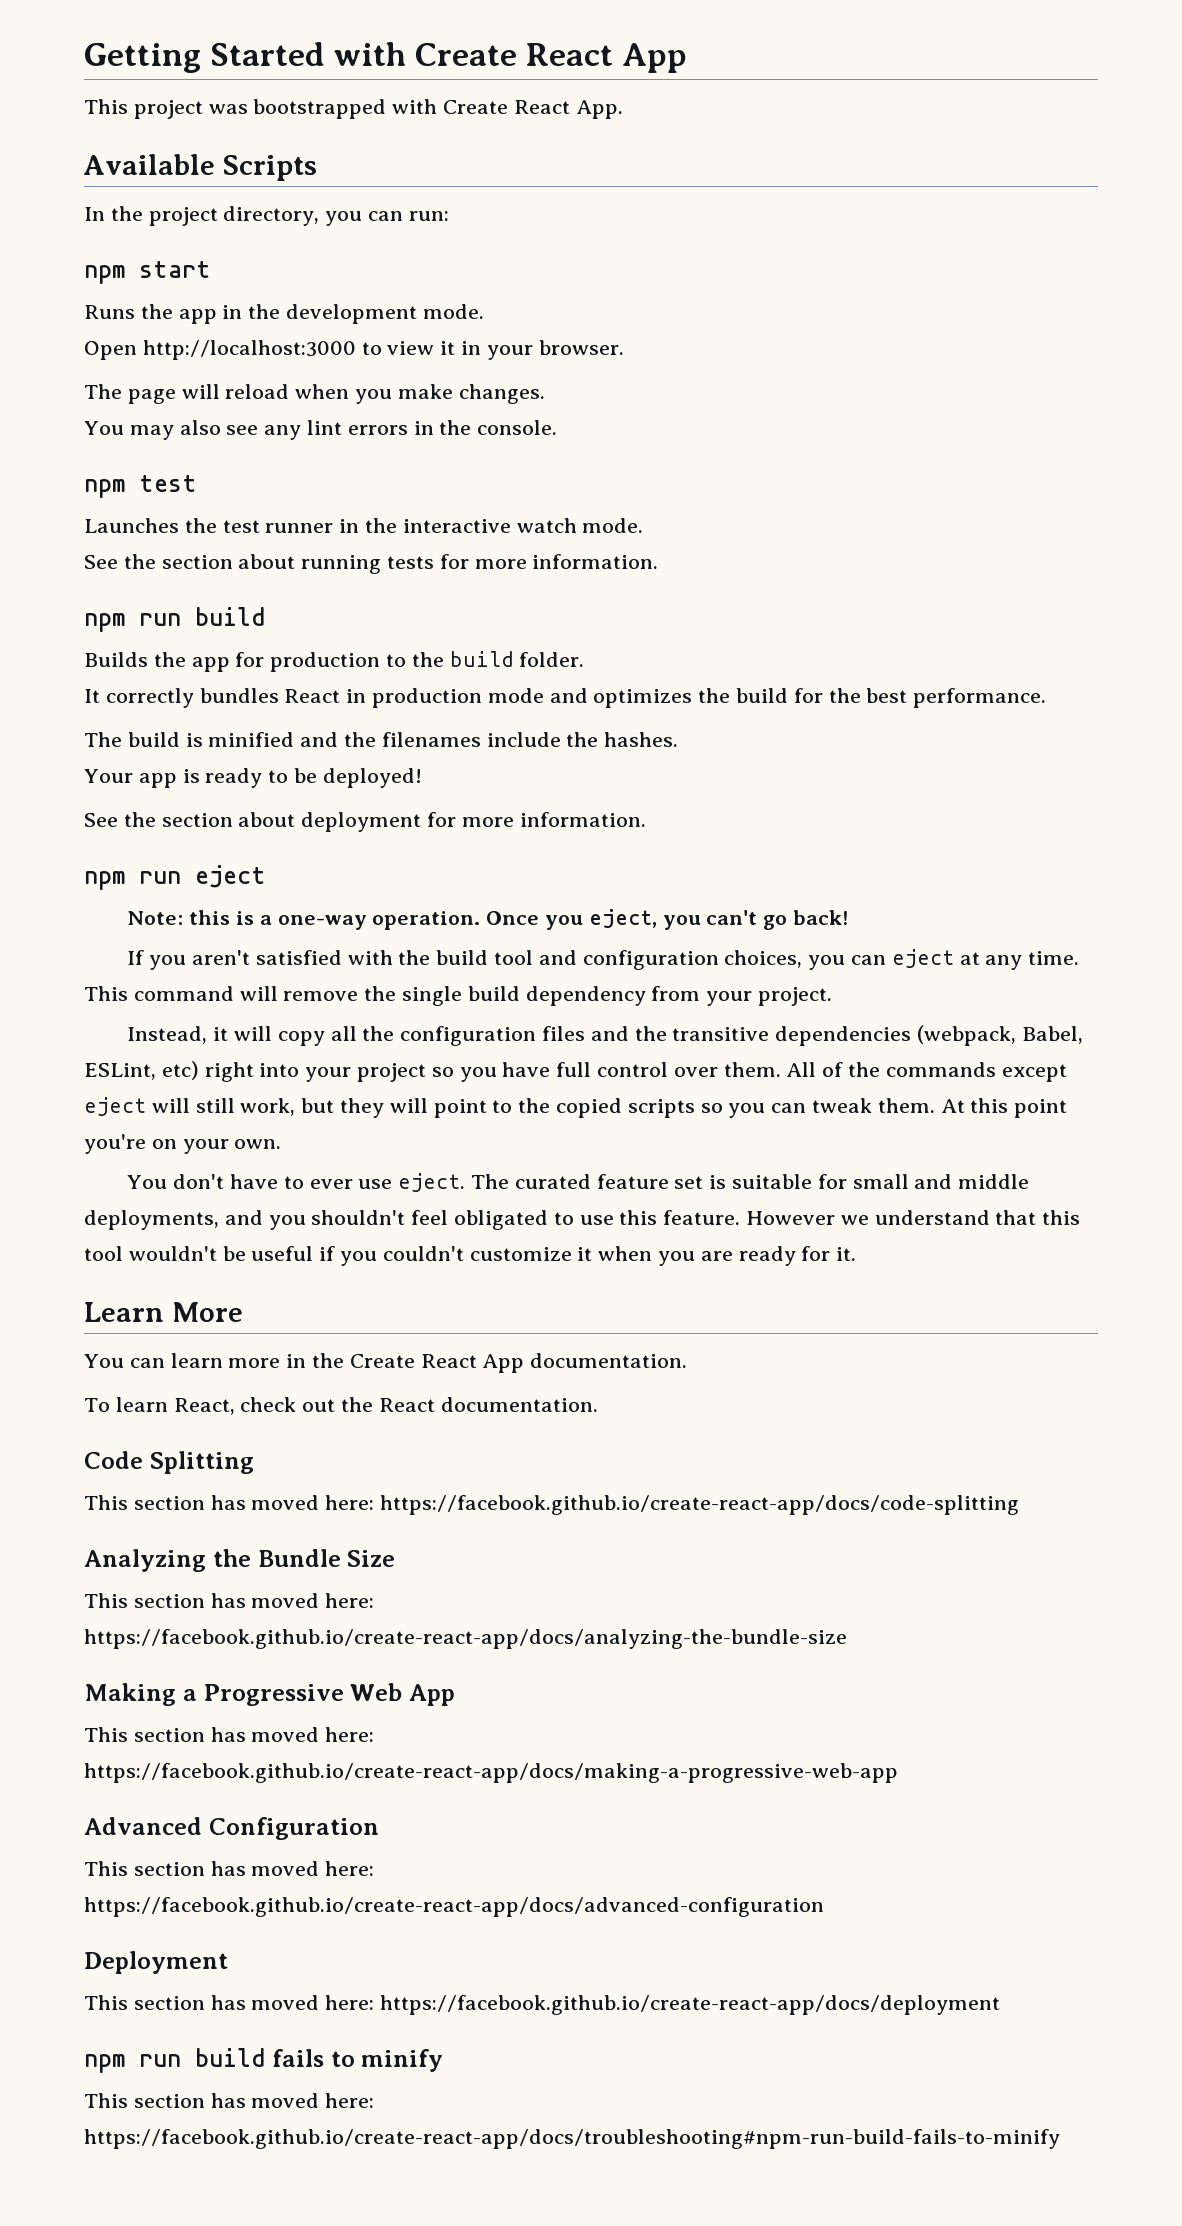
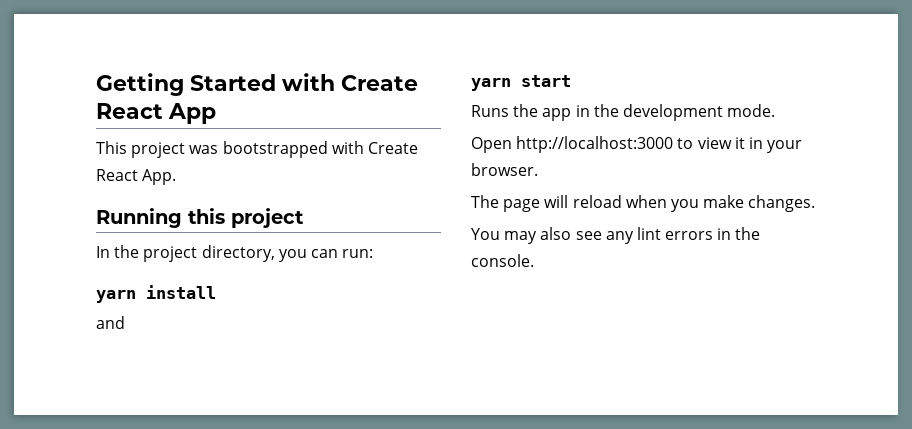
[83,154,317,181] Available Scripts -> [96,208,304,228] Running this project
[84,265,125,284] npm -> [96,285,216,303] [96,316,125,329] [471,78,511,91] yarn install // and // yarn
[84,475,197,498] [84,518,644,533] [84,554,659,574] [84,607,265,632] [84,651,585,672] [84,688,1047,708] [84,732,679,747] [84,768,422,788] [84,812,646,832] [84,865,266,890] [127,909,848,930] [127,949,1080,970] [84,986,833,1006] [127,1025,1083,1046] [84,1061,1067,1082] [84,1097,1068,1118] [84,1134,282,1154] [127,1173,1030,1192] [84,1210,1081,1230] [84,1246,857,1266] [84,1302,243,1322] [84,1353,688,1373] [84,1397,598,1415] [84,1451,254,1474] [84,1495,1020,1515] [84,1549,396,1572] [84,1593,375,1608] [84,1629,847,1649] [84,1683,455,1706] [84,1727,375,1742] [84,1763,898,1783] [84,1817,379,1840] [84,1861,375,1876] [84,1897,824,1917] [84,1951,228,1974] [84,1995,1001,2015] [84,2048,444,2073] [84,2093,375,2108] [84,2129,1060,2149] // npm test // Launches the test runner in the interactive watch mode. // See the section about running tests for more information. // npm run build // Builds the app for production to the build folder. // It correctly bundles React in production mode and optimizes the build for the best performance. // The build is minified and the filenames include the hashes. // Your app is ready to be deployed! // See the section about deployment for more information. // npm run eject // Note: this is a one-way operation. Once you eject, you can't go back! // If you aren't satisfied with the build tool and configuration choices, you can eject at any time. This command will remove the single build dependency from your project. // Instead, it will copy all the configuration files and the transitive dependencies (webpack, Babel, ESLint, etc) right into your project so you have full control over them. All of the commands except eject will still work, but they will point to the copied scripts so you can tweak them. At this point you're on your own. // You don't have to ever use eject. The curated feature set is suitable for small and middle deployments, and you shouldn't feel obligated to use this feature. However we understand that this tool wouldn't be useful if you couldn't customize it when you are ready for it. // Learn More // You can learn more in the Create React App documentation. // To learn React, check out the React documentation. // Code Splitting // This section has moved here: https://facebook.github.io/create-react-app/docs/code-splitting // Analyzing the Bundle Size // This section has moved here: https://facebook.github.io/create-react-app/docs/analyzing-the-bundle-size // Making a Progressive Web App // This section has moved here: https://facebook.github.io/create-react-app/docs/making-a-progressive-web-app // Advanced Configuration // This section has moved here: https://facebook.github.io/create-react-app/docs/advanced-configuration // Deployment // This section has moved here: https://facebook.github.io/create-react-app/docs/deployment // npm run build fails to minify // This section has moved here: https://facebook.github.io/create-react-app/docs/troubleshooting#npm-run-build-fails-to-minify -> (534, 260) none

